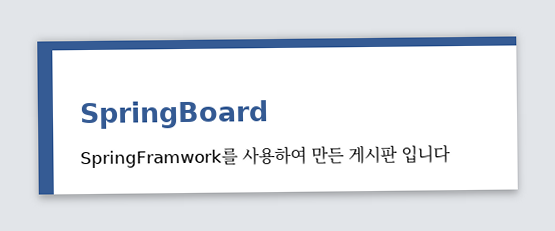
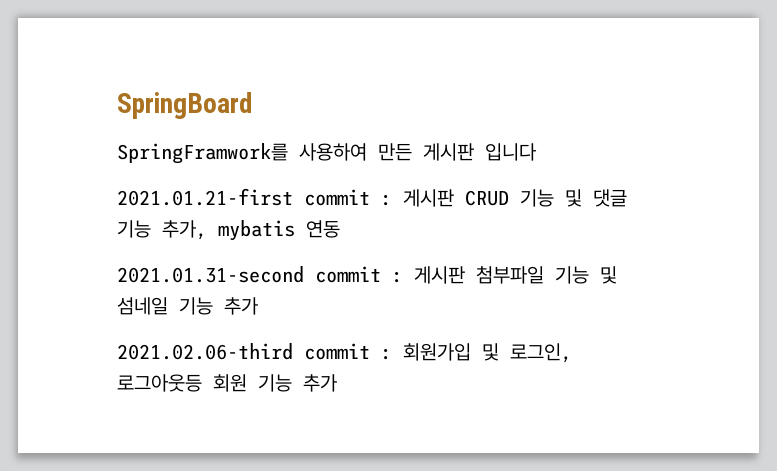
(451, 154) none -> [117,188,627,207] [117,220,340,241] [117,266,617,284] [117,297,258,315] [117,343,572,363] [117,374,337,392] // 2021.01.21-first commit : 게시판 CRUD 기능 및 댓글 기능 추가, mybatis 연동 // 2021.01.31-second commit : 게시판 첨부파일 기능 및 섬네일 기능 추가 // 2021.02.06-third commit : 회원가입 및 로그인, 로그아웃등 회원 기능 추가

